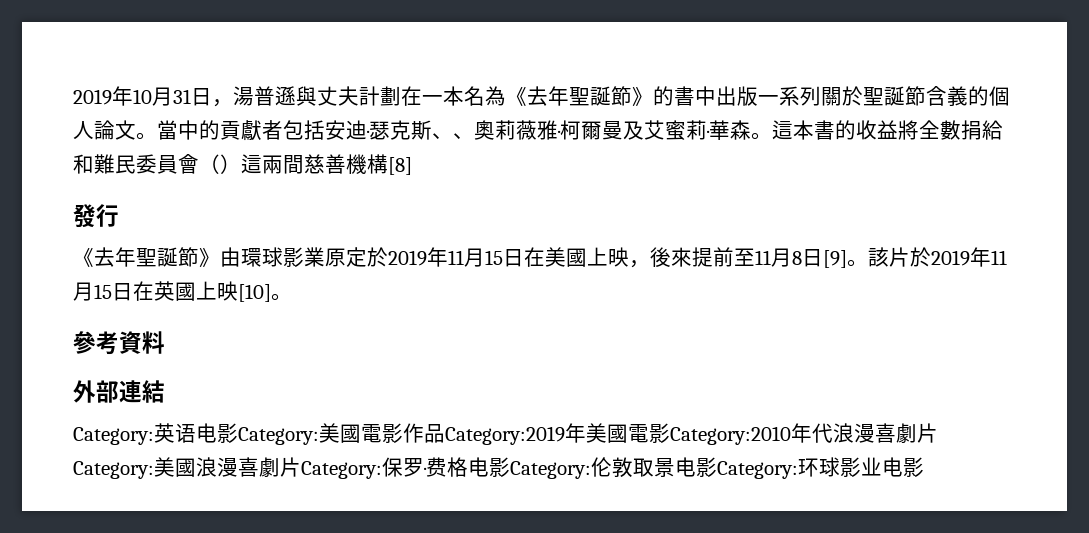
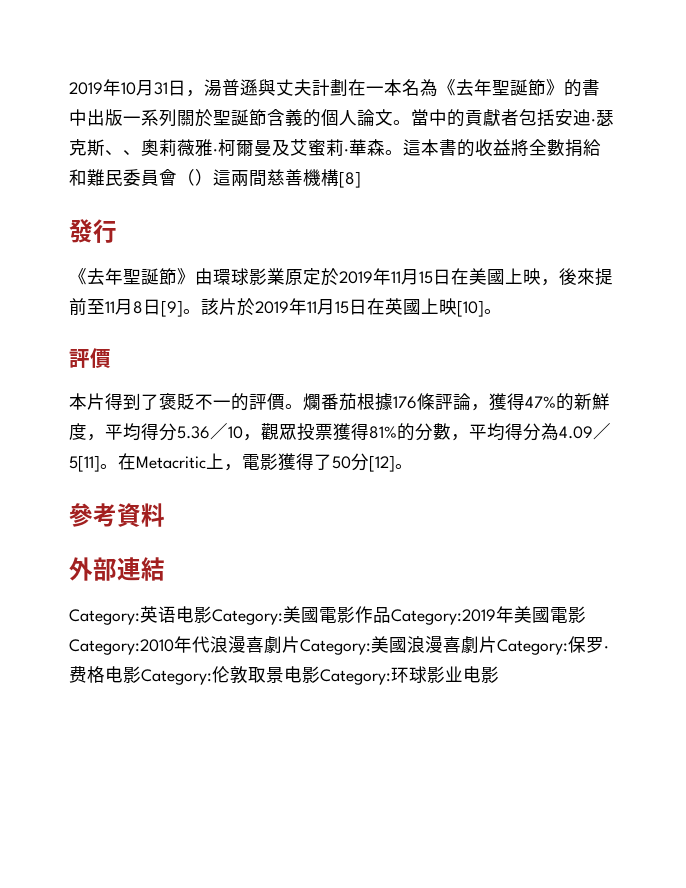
(292, 297) none -> [69,348,111,368] [69,393,610,411] [69,423,611,441] [69,453,413,472] // 評價 // 本片得到了褒貶不一的評價。爛番茄根據176條評論，獲得47%的新鮮度，平均得分5.36／10，觀眾投票獲得81%的分數，平均得分為4.09／5[11]。在Metacritic上，電影獲得了50分[12]。

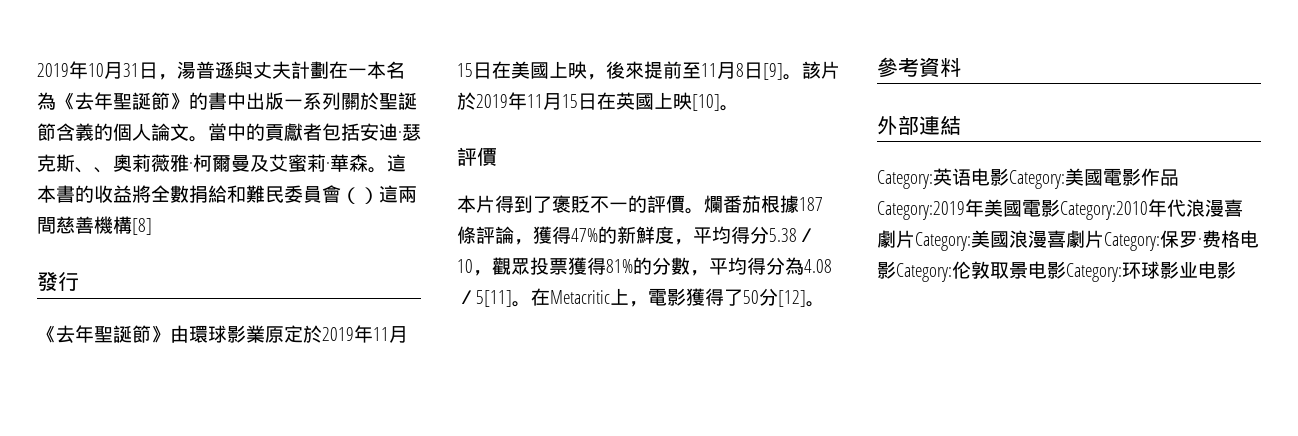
[393,396,417,409] 176 -> [799,197,823,211] 187
[177,426,210,439] 5.36 -> [769,228,797,242] 5.38
[559,426,593,439] 4.09 -> [804,259,832,273] 4.08

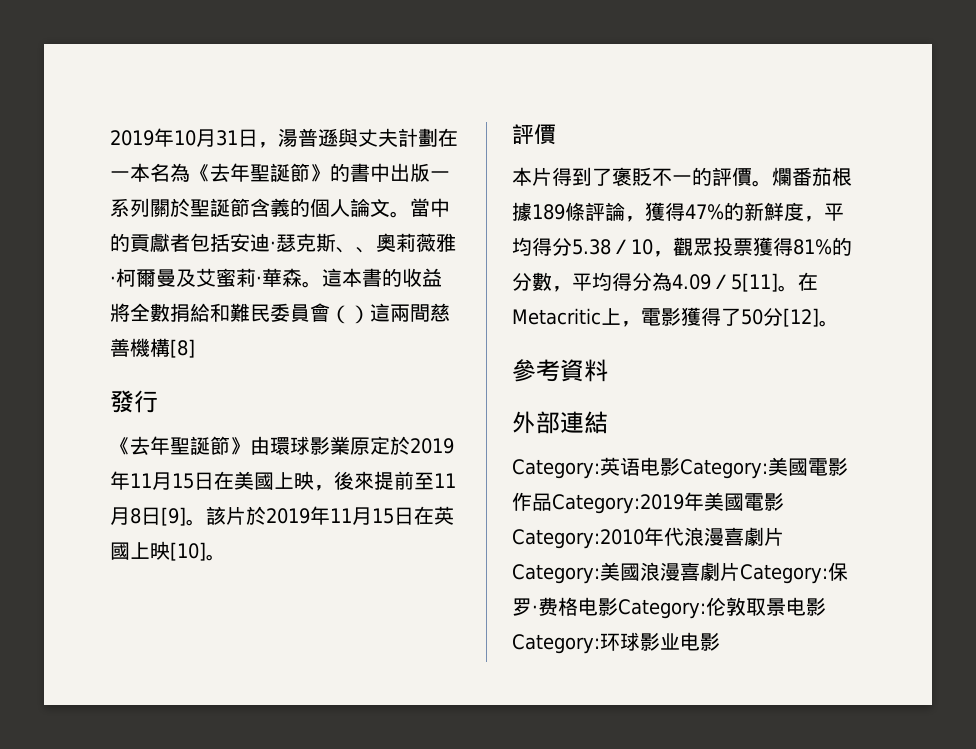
[799,197,823,211] 187 -> [532,204,565,220] 189
[804,259,832,273] 4.08 -> [672,274,711,290] 4.09

